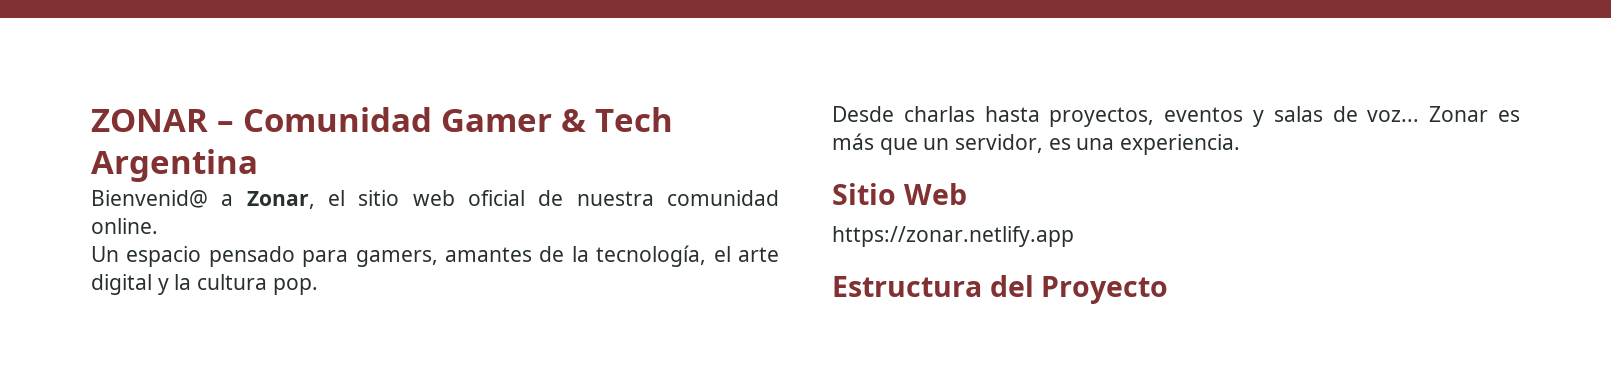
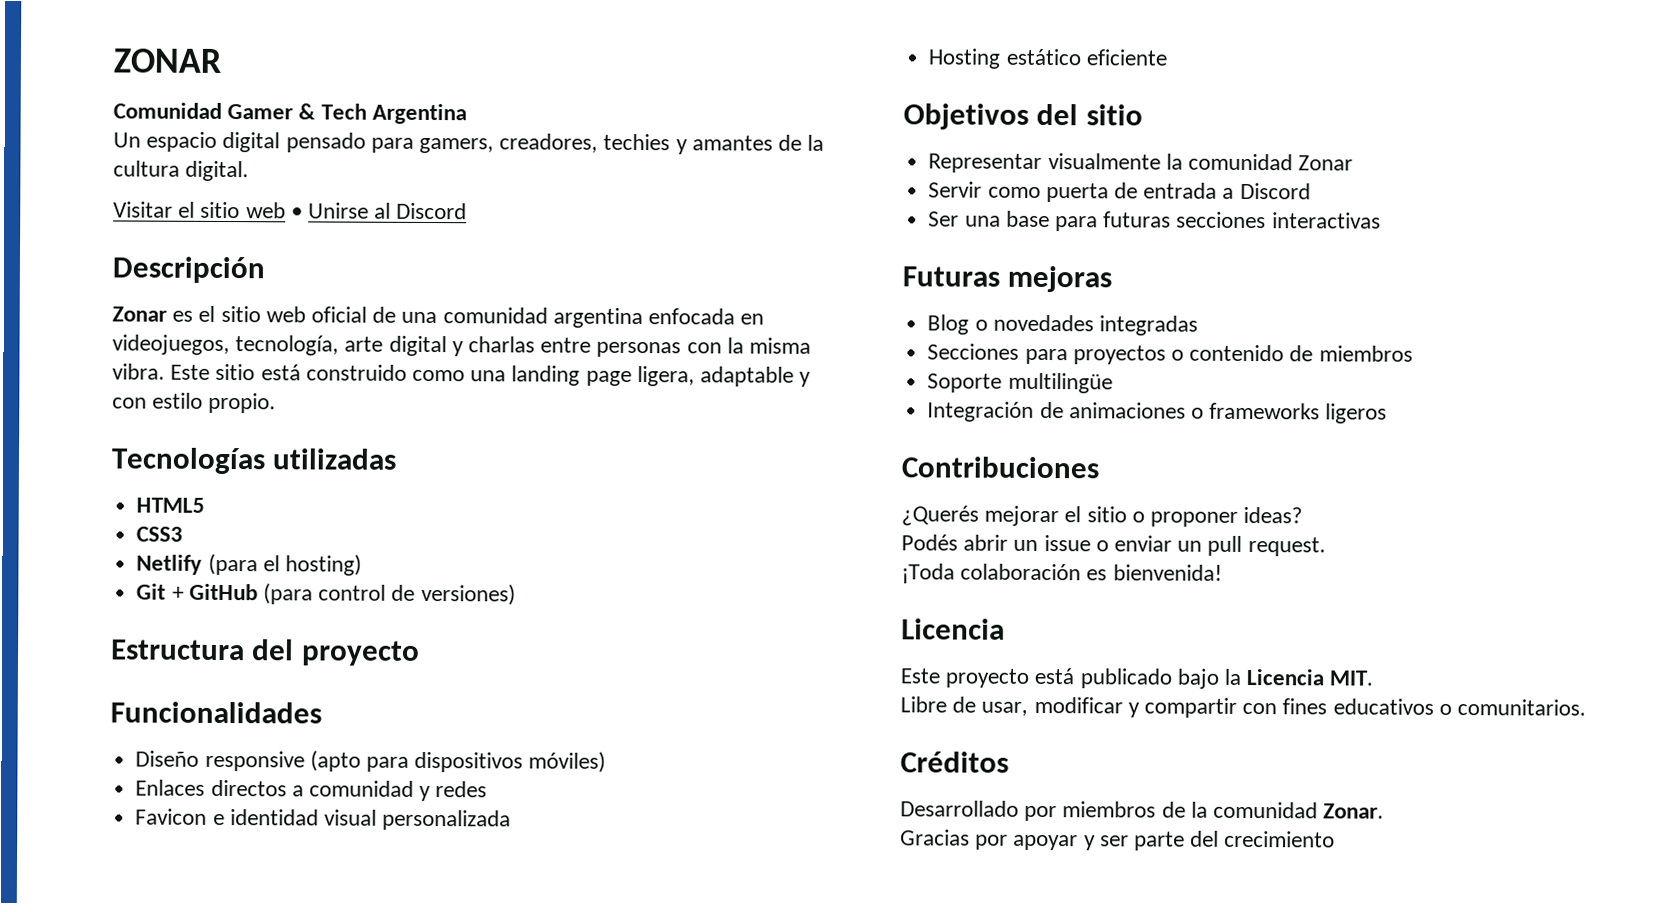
[217,121,234,132] – -> (221, 60) //
[91,190,315,209] Bienvenid@ a Zonar, -> [113,131,825,155] [113,160,250,182] [113,201,468,220] [112,256,265,284] [112,306,194,322] Un espacio digital pensado para gamers, creadores, techies y amantes de la cultura digital. // Visitar el sitio web • Unirse al Discord // Descripción // Zonar es
[576,190,779,206] [91,218,158,234] [91,245,779,267] [91,274,318,295] [832,106,1520,127] [832,133,1241,155] [832,183,967,205] [832,226,1074,247] [832,275,1169,304] nuestra comunidad online. // Un espacio pensado para gamers, amantes de la tecnología, el arte digital y la cultura pop. // Desde charlas hasta proyectos, eventos y salas de voz... Zonar es más que un servidor, es una experiencia. // Sitio Web // https://zonar.netlify.app // Estructura del Proyecto -> [401,307,765,329] [112,334,812,358] [112,363,812,387] [112,392,277,414] [111,447,398,475] [136,497,206,513] [136,526,184,542] [136,553,362,576] [136,583,516,606] [110,639,420,666] [110,701,322,724] [135,750,607,773] [135,779,488,802] [135,808,512,831] [928,48,1167,69] [903,103,1143,130] [928,153,1354,173] [928,181,1311,203] [928,210,1381,232] [902,265,1113,293] [927,314,1198,336] [927,343,1413,365] [927,372,1113,394] [927,401,1388,424] [901,456,1099,479] [901,505,1304,527] [901,534,1326,557] [901,563,1222,584] [901,618,1005,640] [900,667,1374,689] [900,696,1587,718] [900,751,1009,773] [900,800,1385,822] [900,829,1336,851] una comunidad argentina enfocada en videojuegos, tecnología, arte digital y charlas entre personas con la misma vibra. Este sitio está construido como una landing page ligera, adaptable y con estilo propio. // Tecnologías utilizadas // HTML5 // CSS3 // Netlify (para el hosting) // Git + GitHub (para control de versiones) // Estructura del proyecto // Funcionalidades // Diseño responsive (apto para dispositivos móviles) // Enlaces directos a comunidad y redes // Favicon e identidad visual personalizada // Hosting estático eficiente // Objetivos del sitio // Representar visualmente la comunidad Zonar // Servir como puerta de entrada a Discord // Ser una base para futuras secciones interactivas // Futuras mejoras // Blog o novedades integradas // Secciones para proyectos o contenido de miembros // Soporte multilingüe // Integración de animaciones o frameworks ligeros // Contribuciones // ¿Querés mejorar el sitio o proponer ideas? // Podés abrir un issue o enviar un pull request. // ¡Toda colaboración es bienvenida! // Licencia // Este proyecto está publicado bajo la Licencia MIT. // Libre de usar, modificar y compartir con fines educativos o comunitarios. // Créditos // Desarrollado por miembros de la comunidad Zonar. // Gracias por apoyar y ser parte del crecimiento

